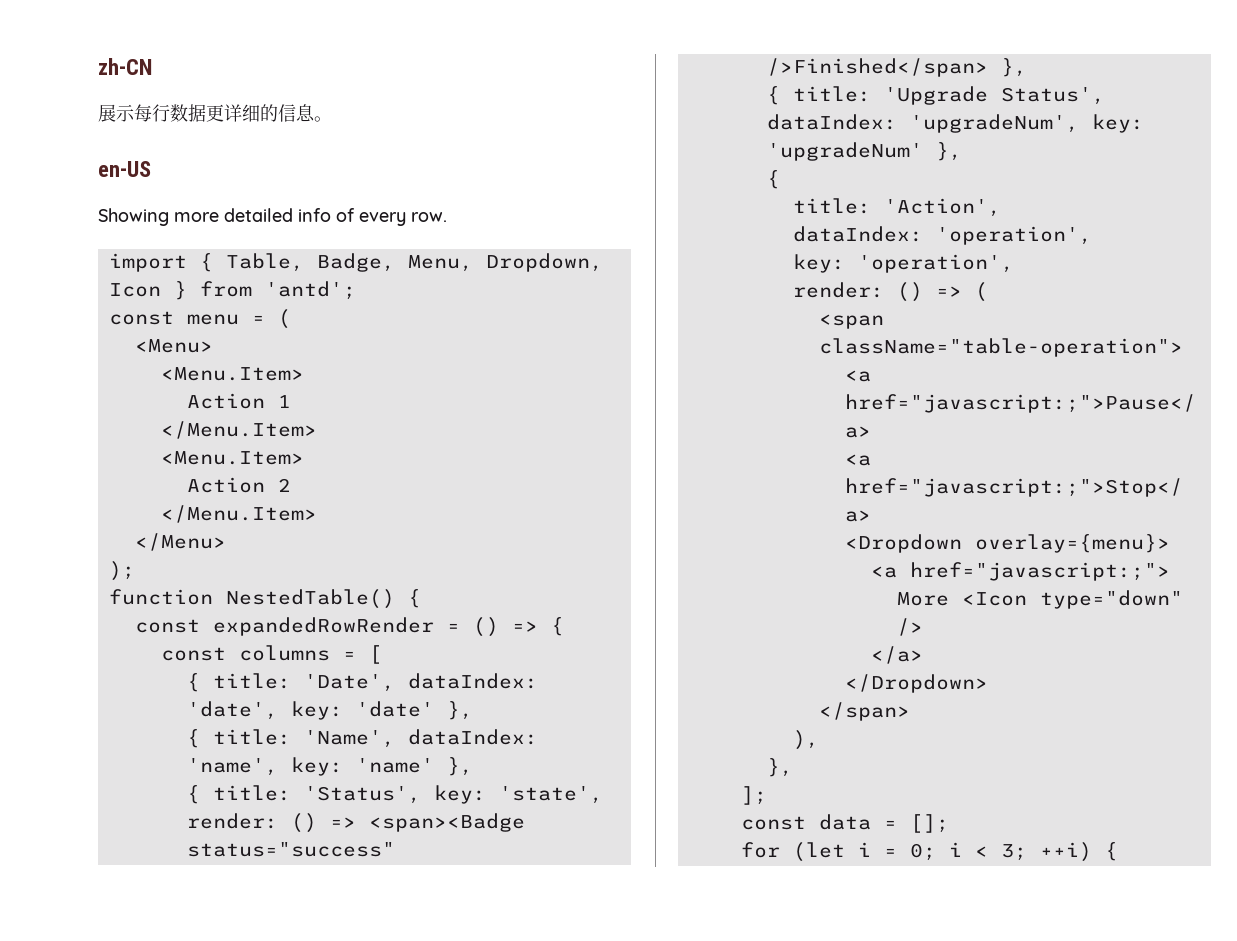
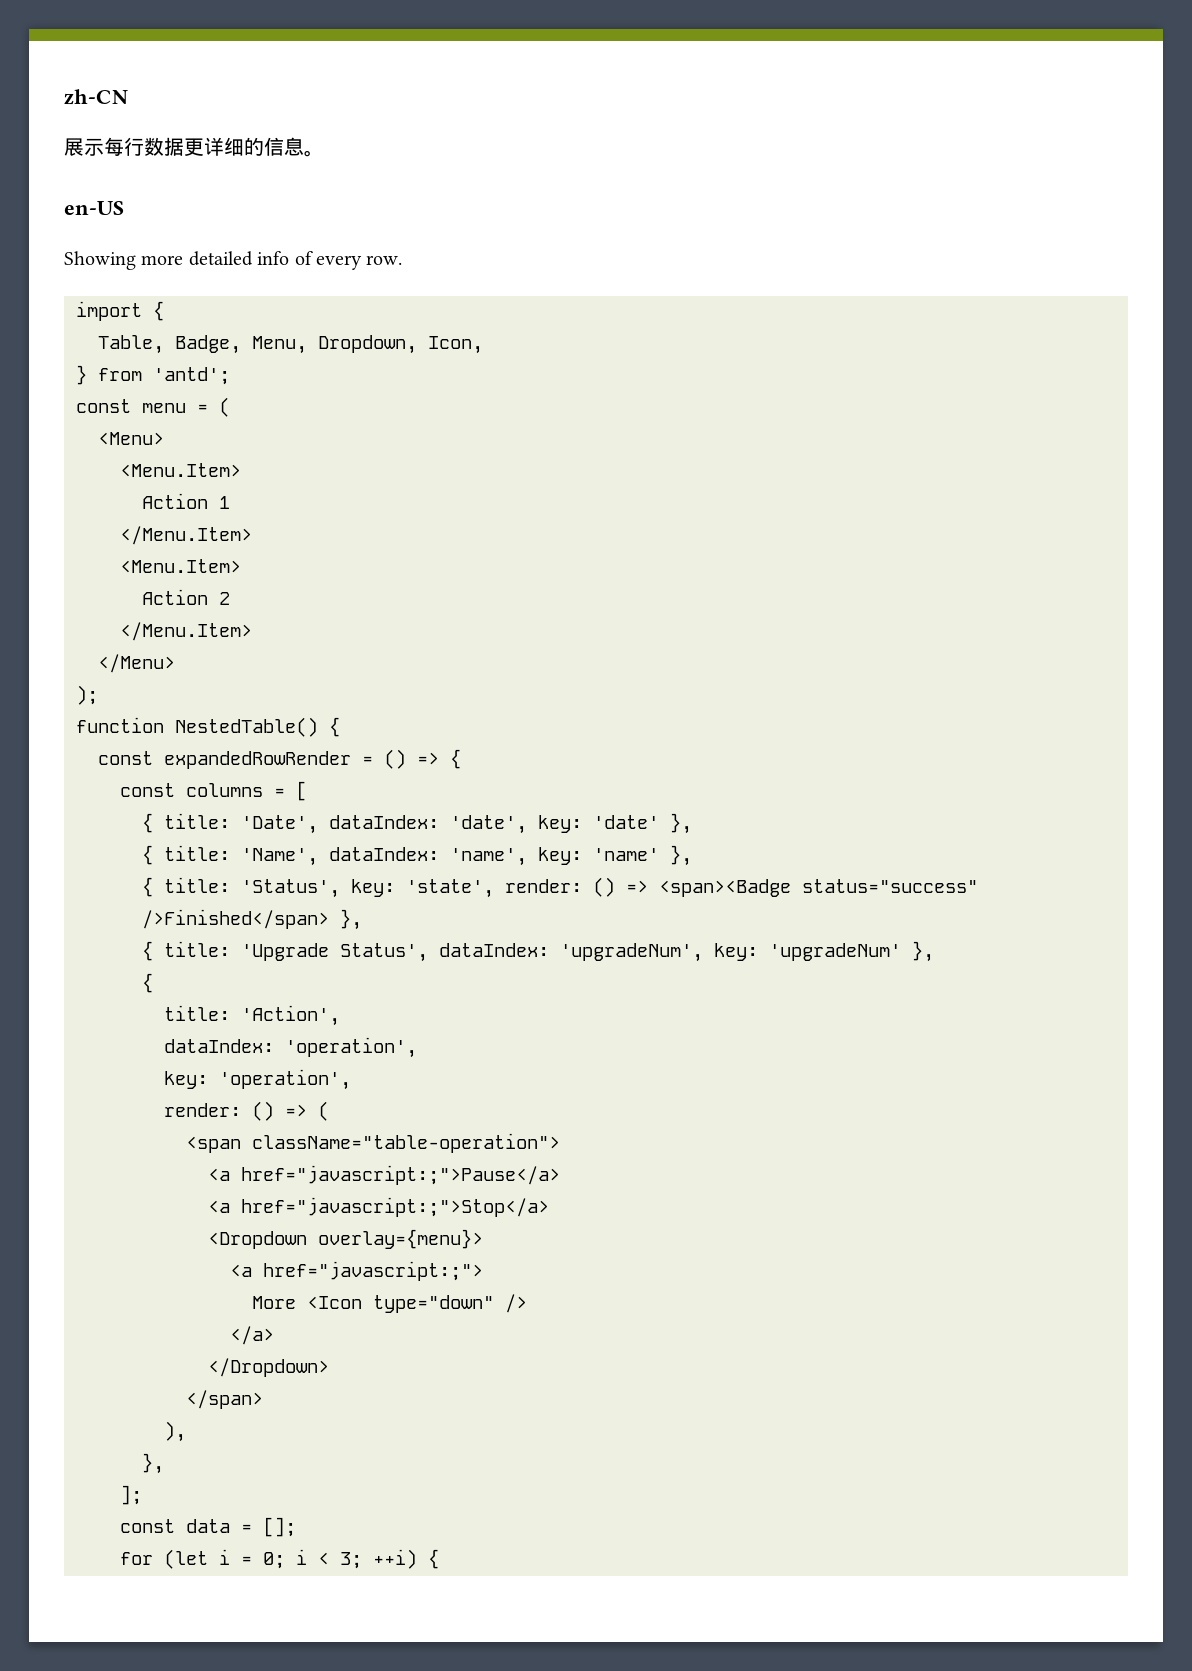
(213, 262) none -> (164, 311) //
[108,283,161,297] Icon -> [428,336,483,354] Icon, //

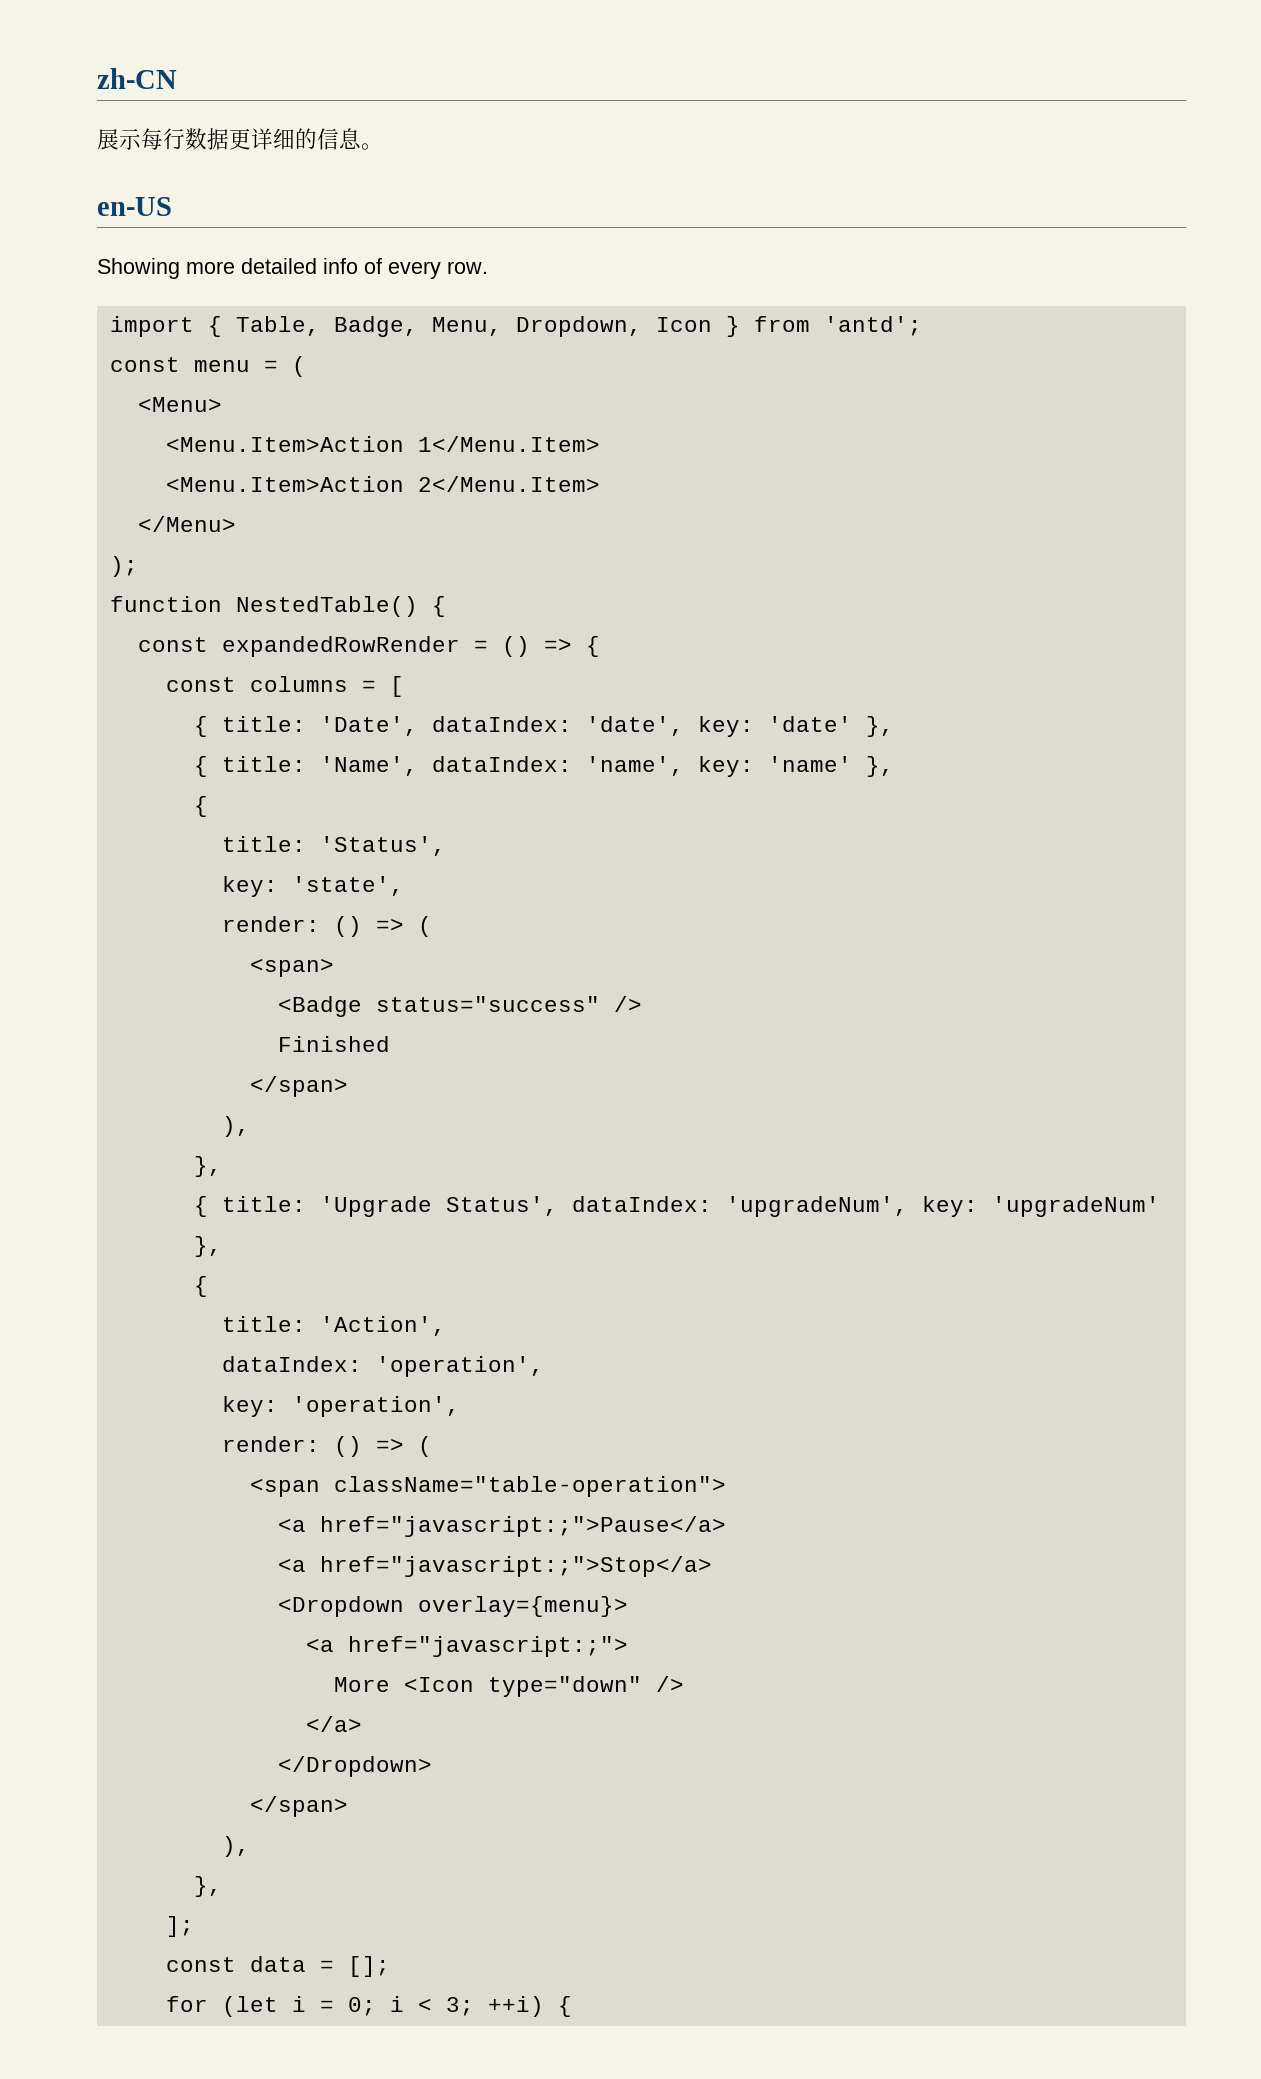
(164, 311) // -> (222, 326) none
[428,336,483,354] Icon, // -> [655,317,712,332] Icon
[120,463,241,477] [142,493,230,509] [120,526,252,545] [120,559,241,573] [142,589,230,605] [120,622,252,641] <Menu.Item> // Action 1 // </Menu.Item> // <Menu.Item> // Action 2 // </Menu.Item> -> [165,436,600,452] [165,476,600,492] <Menu.Item>Action 1</Menu.Item> // <Menu.Item>Action 2</Menu.Item>
(153, 887) none -> (208, 806) //
(340, 888) none -> (446, 846) //
[505,877,978,897] [142,909,329,929] render: () => <span><Badge status="success" />Finished</span> -> [221,916,432,937] [249,958,334,977] [277,996,642,1017] [277,1036,390,1052] [249,1076,348,1097] [221,1116,250,1137] // render: () => ( // <span> // <Badge status="success" /> // Finished // </span> // ), //

